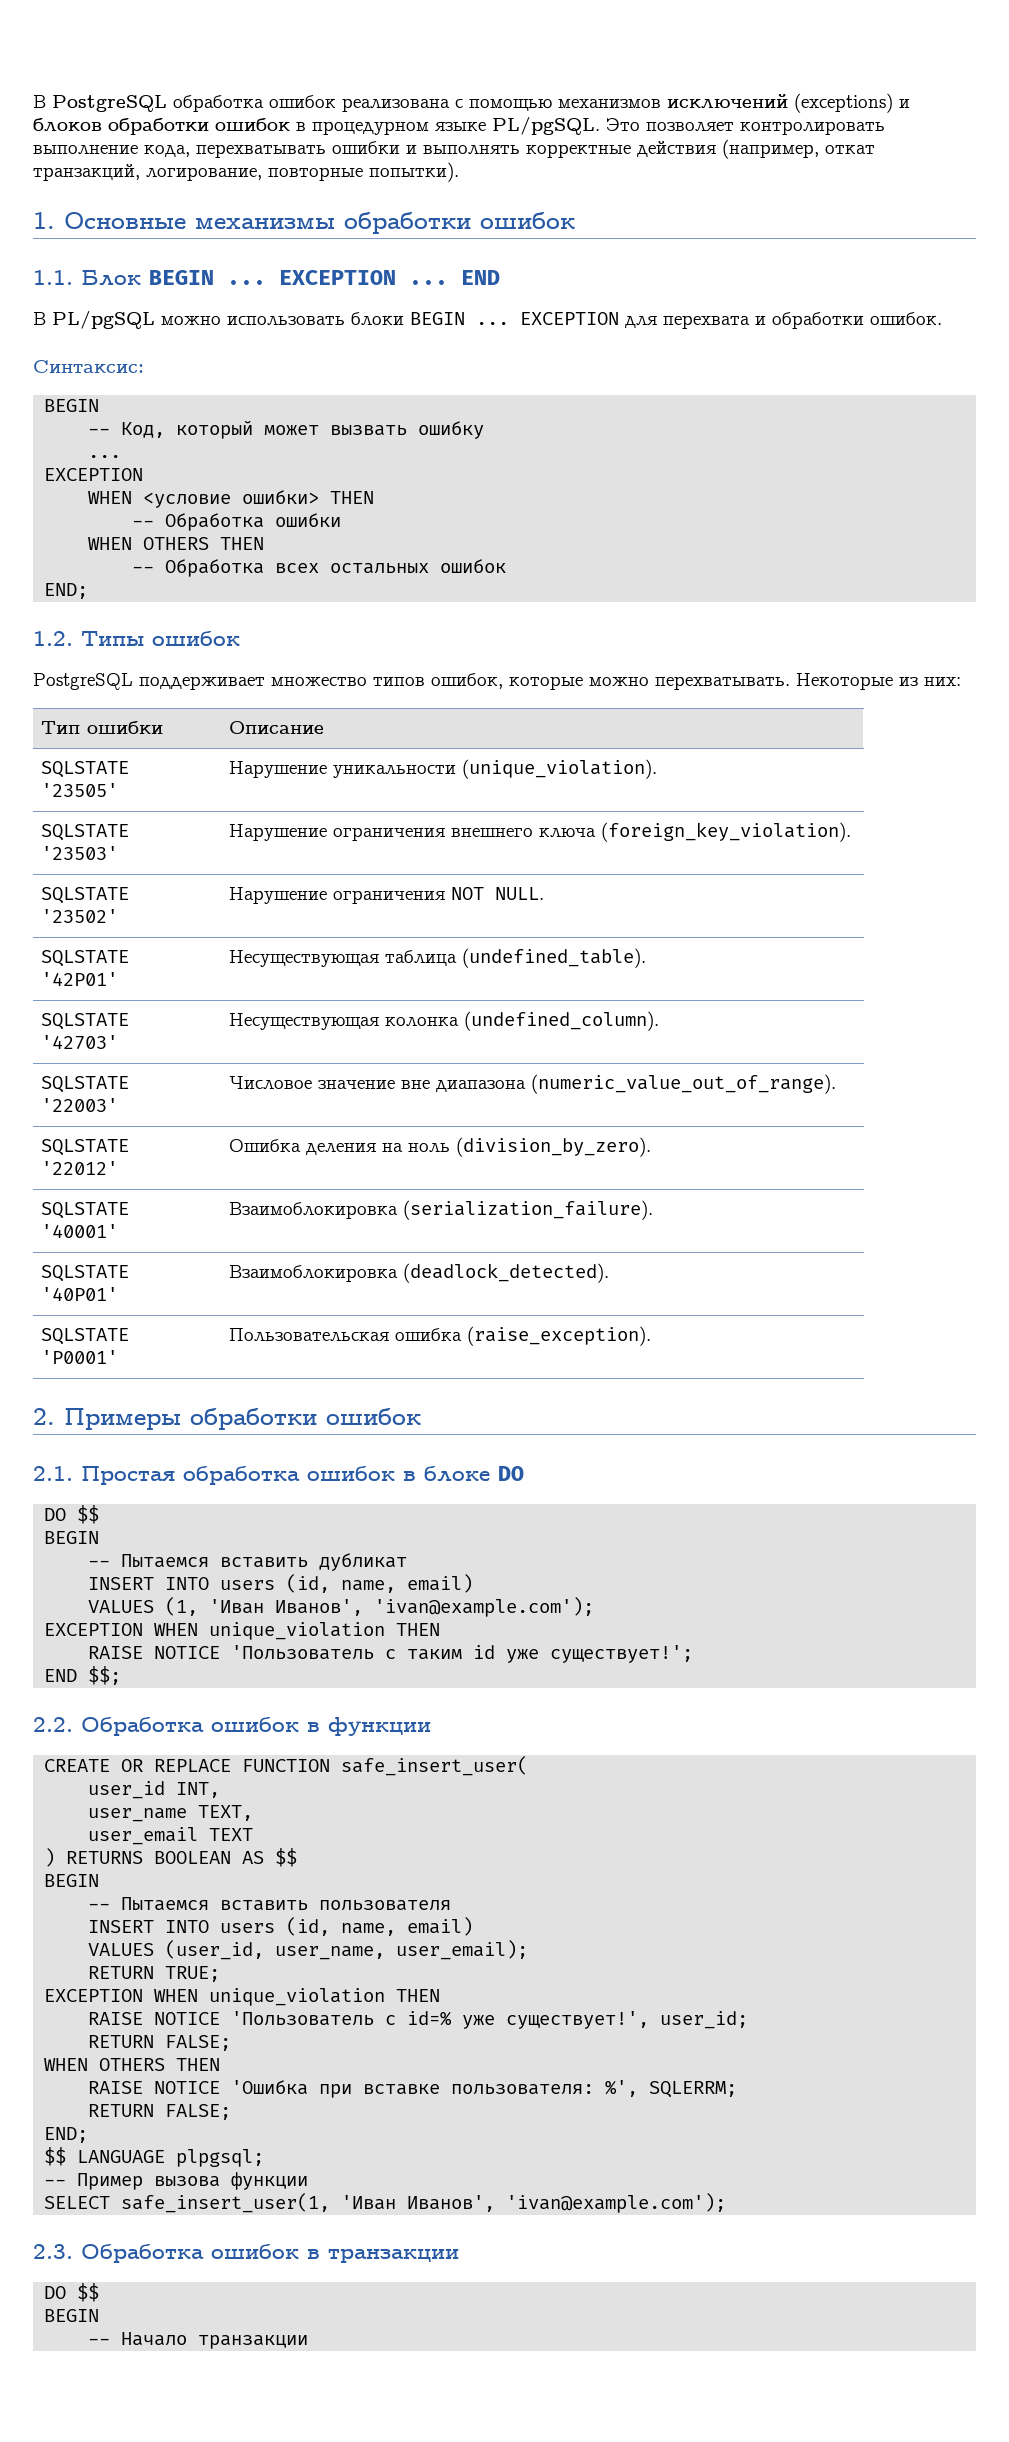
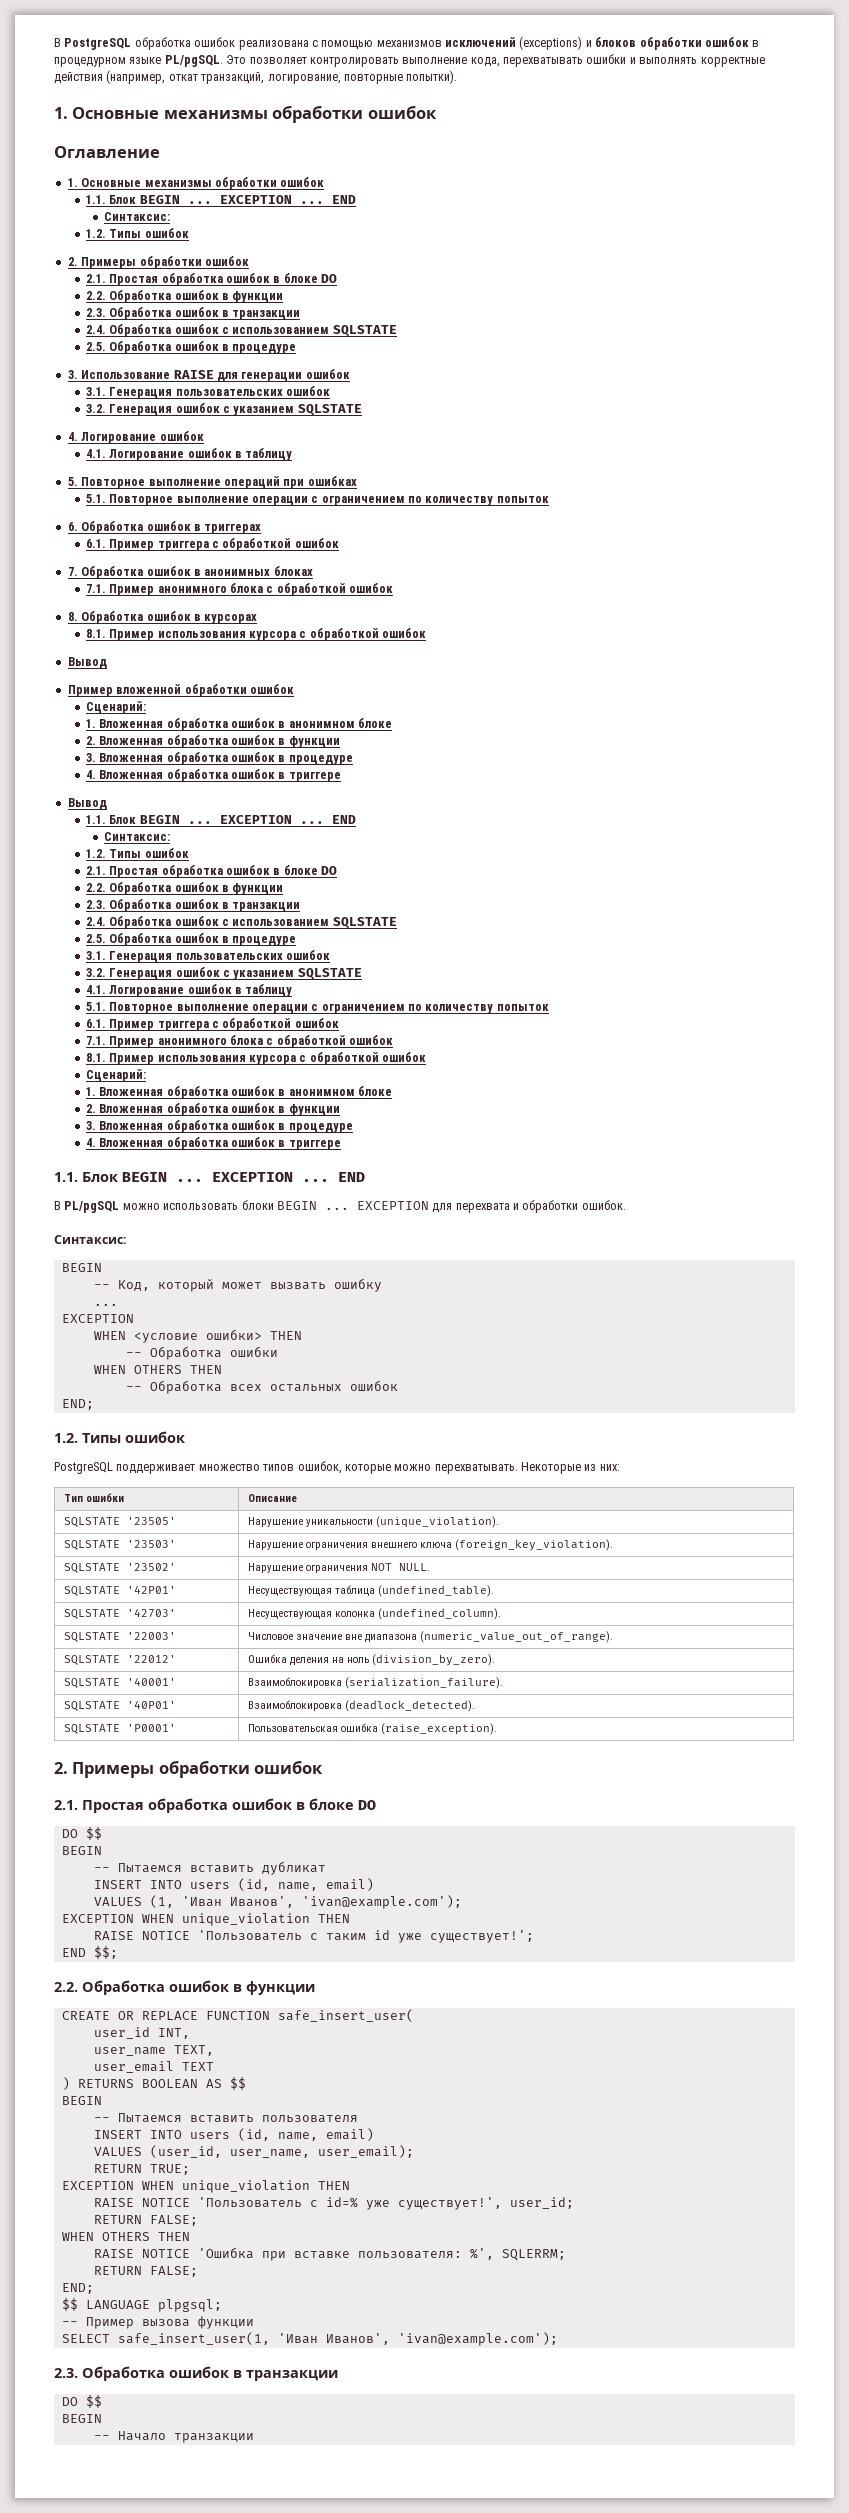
(575, 220) none -> [54,146,160,158] [67,177,325,190] [85,195,356,204] [103,212,170,221] [85,228,189,238] [67,256,249,269] [85,273,338,286] [85,290,284,303] [85,307,301,320] [85,324,397,337] [85,341,297,354] [67,369,350,382] [85,386,330,399] [85,403,362,416] [67,431,204,444] [85,448,293,461] [67,476,357,489] [85,494,549,506] [67,521,262,534] [85,538,339,551] [67,566,313,579] [85,583,394,596] [67,611,258,624] [85,628,427,641] [67,657,107,669] [67,684,294,697] [85,701,146,714] [85,718,393,731] [85,735,340,748] [85,752,353,765] [85,769,341,782] [67,798,107,810] [85,815,356,824] [103,832,170,841] [85,848,189,858] [85,865,338,878] [85,882,284,895] [85,899,301,912] [85,916,397,929] [85,933,297,946] [85,950,330,963] [85,967,362,980] [85,984,293,997] [85,1002,549,1014] [85,1018,339,1031] [85,1035,394,1048] [85,1052,427,1065] [85,1069,146,1082] [85,1086,393,1099] [85,1103,340,1116] [85,1120,353,1133] [85,1137,341,1150] // Оглавление // 1. Основные механизмы обработки ошибок // 1.1. Блок BEGIN ... EXCEPTION ... END // Синтаксис: // 1.2. Типы ошибок // 2. Примеры обработки ошибок // 2.1. Простая обработка ошибок в блоке DO // 2.2. Обработка ошибок в функции // 2.3. Обработка ошибок в транзакции // 2.4. Обработка ошибок с использованием SQLSTATE // 2.5. Обработка ошибок в процедуре // 3. Использование RAISE для генерации ошибок // 3.1. Генерация пользовательских ошибок // 3.2. Генерация ошибок с указанием SQLSTATE // 4. Логирование ошибок // 4.1. Логирование ошибок в таблицу // 5. Повторное выполнение операций при ошибках // 5.1. Повторное выполнение операции с ограничением по количеству попыток // 6. Обработка ошибок в триггерах // 6.1. Пример триггера с обработкой ошибок // 7. Обработка ошибок в анонимных блоках // 7.1. Пример анонимного блока с обработкой ошибок // 8. Обработка ошибок в курсорах // 8.1. Пример использования курсора с обработкой ошибок // Вывод // Пример вложенной обработки ошибок // Сценарий: // 1. Вложенная обработка ошибок в анонимном блоке // 2. Вложенная обработка ошибок в функции // 3. Вложенная обработка ошибок в процедуре // 4. Вложенная обработка ошибок в триггере // Вывод // 1.1. Блок BEGIN ... EXCEPTION ... END // Синтаксис: // 1.2. Типы ошибок // 2.1. Простая обработка ошибок в блоке DO // 2.2. Обработка ошибок в функции // 2.3. Обработка ошибок в транзакции // 2.4. Обработка ошибок с использованием SQLSTATE // 2.5. Обработка ошибок в процедуре // 3.1. Генерация пользовательских ошибок // 3.2. Генерация ошибок с указанием SQLSTATE // 4.1. Логирование ошибок в таблицу // 5.1. Повторное выполнение операции с ограничением по количеству попыток // 6.1. Пример триггера с обработкой ошибок // 7.1. Пример анонимного блока с обработкой ошибок // 8.1. Пример использования курсора с обработкой ошибок // Сценарий: // 1. Вложенная обработка ошибок в анонимном блоке // 2. Вложенная обработка ошибок в функции // 3. Вложенная обработка ошибок в процедуре // 4. Вложенная обработка ошибок в триггере

